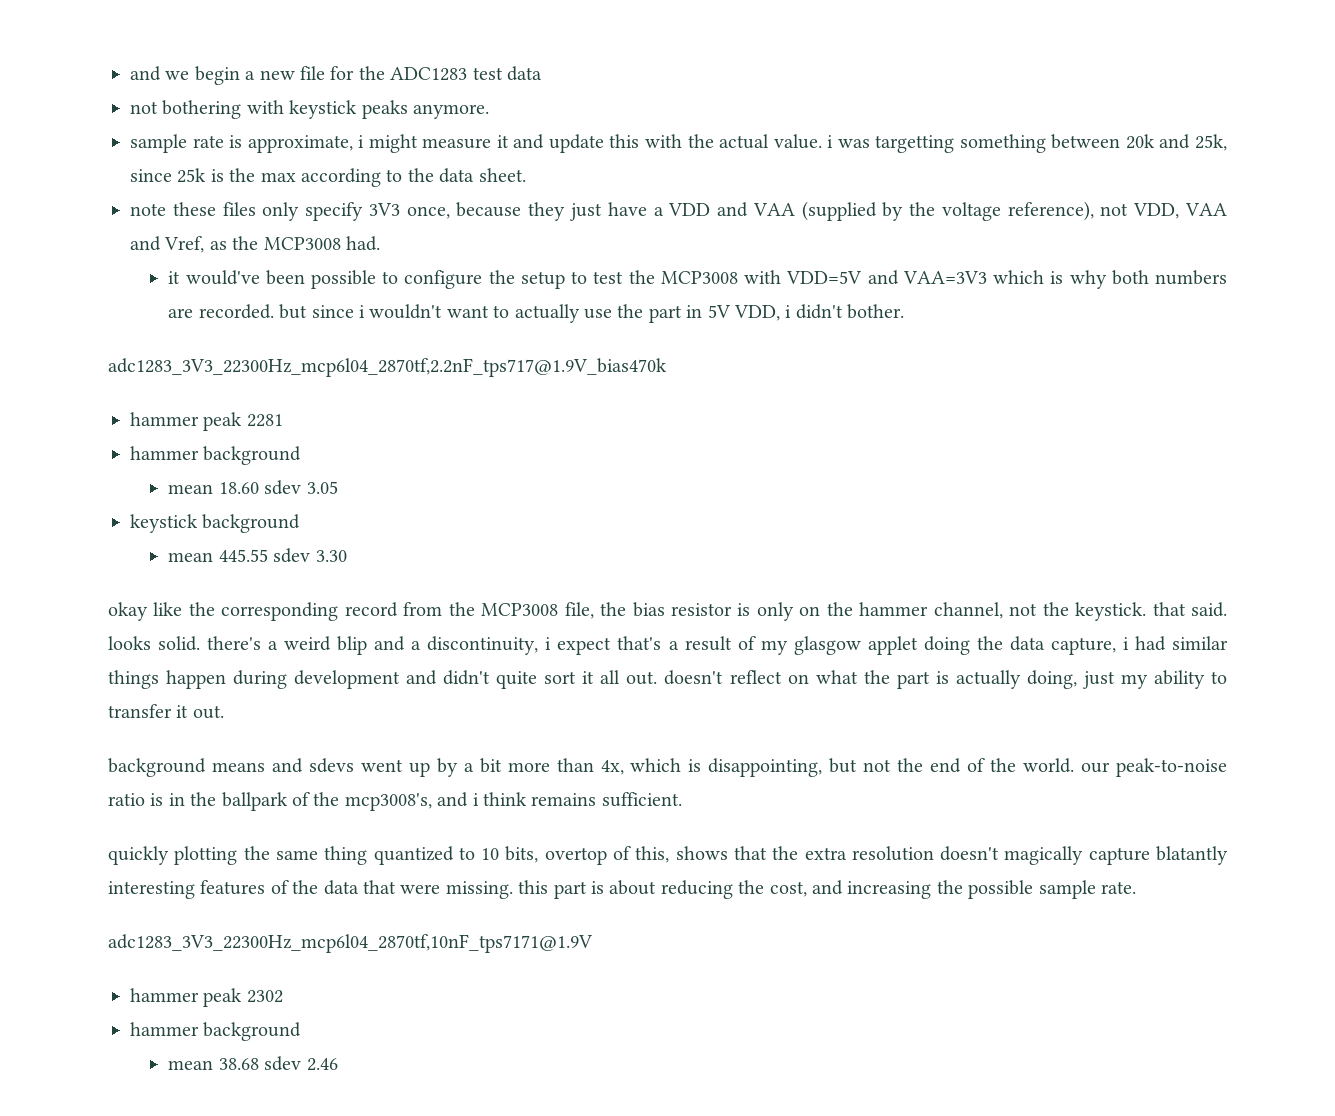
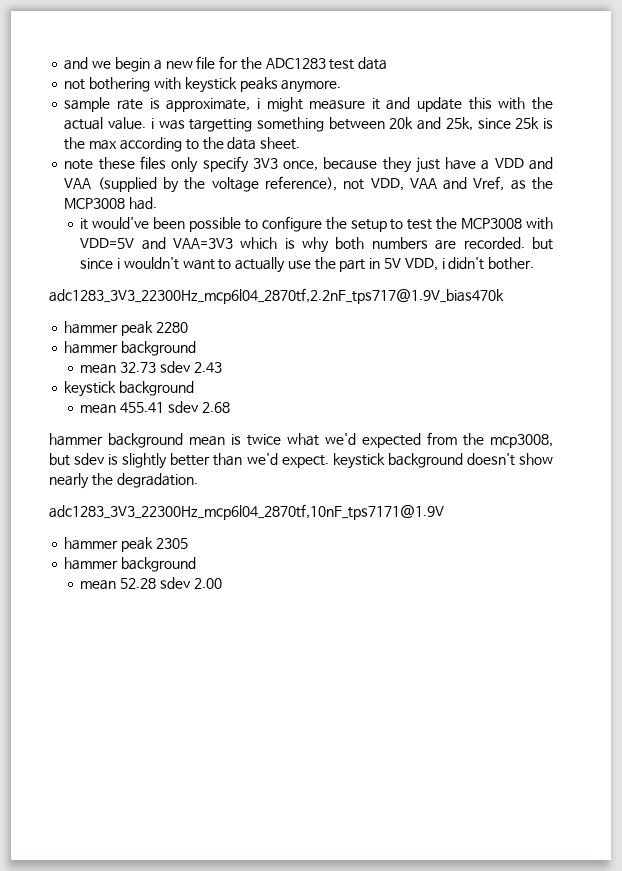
[246,414,283,427] [130,446,302,465] [168,480,338,495] 2281 // hammer background // mean 18.60 sdev 3.05 -> [155,322,188,333] [64,341,197,356] [80,361,222,374] 2280 // hammer background // mean 32.73 sdev 2.43
[218,548,347,563] [108,602,1228,621] [108,636,1228,655] [108,670,1228,689] [108,704,224,719] [108,758,1227,777] [108,792,682,811] [108,846,1228,865] [108,880,1136,899] 445.55 sdev 3.30 // okay like the corresponding record from the MCP3008 file, the bias resistor is only on the hammer channel, not the keystick. that said. looks solid. there's a weird blip and a discontinuity, i expect that's a result of my glasgow applet doing the data capture, i had similar things happen during development and didn't quite sort it all out. doesn't reflect on what the part is actually doing, just my ability to transfer it out. // background means and sdevs went up by a bit more than 4x, which is disappointing, but not the end of the world. our peak-to-noise ratio is in the ballpark of the mcp3008's, and i think remains sufficient. // quickly plotting the same thing quantized to 10 bits, overtop of this, shows that the extra resolution doesn't magically capture blatantly interesting features of the data that were missing. this part is about reducing the cost, and increasing the possible sample rate. -> [119,401,230,413] [49,432,553,448] [49,453,553,469] [49,473,198,489] 455.41 sdev 2.68 // hammer background mean is twice what we'd expected from the mcp3008, but sdev is slightly better than we'd expect. keystick background doesn't show nearly the degradation.
[246,990,283,1003] [130,1022,302,1041] [168,1056,338,1071] 2302 // hammer background // mean 38.68 sdev 2.46 -> [155,538,188,549] [64,557,197,572] [80,577,222,590] 2305 // hammer background // mean 52.28 sdev 2.00

